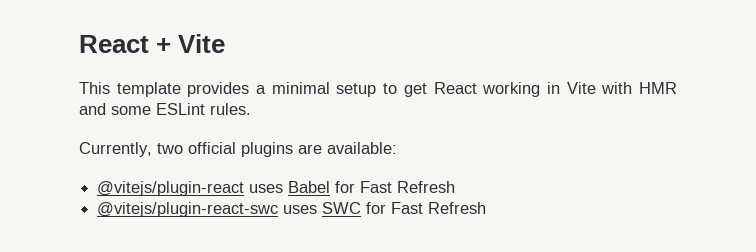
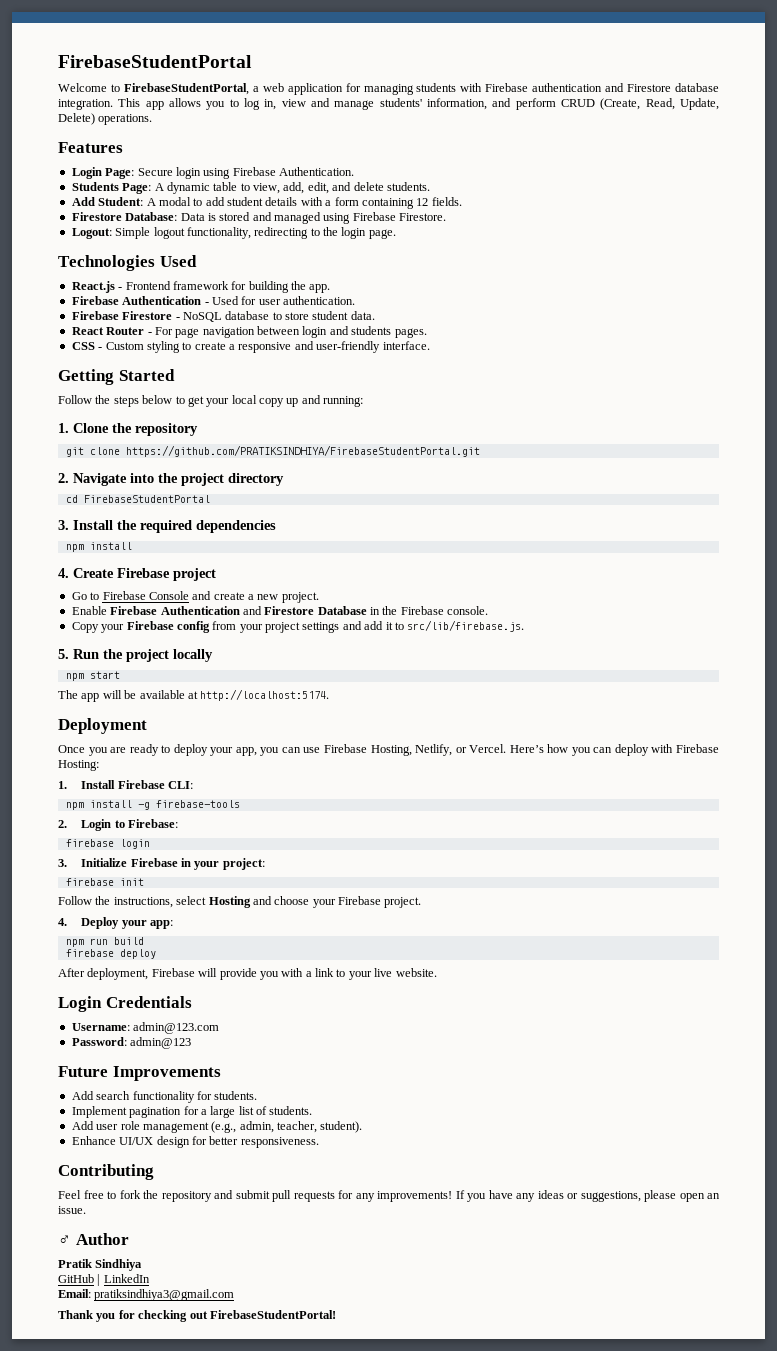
[79,34,226,53] [79,82,677,97] [79,103,251,115] [79,142,397,157] [97,181,456,196] [97,202,487,217] React + Vite // This template provides a minimal setup to get React working in Vite with HMR and some ESLint rules. // Currently, two official plugins are available: // @vitejs/plugin-react uses Babel for Fast Refresh // @vitejs/plugin-react-swc uses SWC for Fast Refresh -> [58,55,252,68] [58,83,720,95] [58,98,720,110] [58,113,153,125] [58,142,123,153] [71,167,354,179] [71,182,430,194] [71,197,462,209] [71,212,447,224] [71,227,396,239] [58,255,197,271] [71,281,331,293] [71,296,355,305] [71,311,375,322] [71,326,427,338] [71,341,430,353] [58,369,175,385] [58,395,364,407] [58,423,198,436] [65,445,480,457] [58,473,284,486] [65,495,210,503] [58,520,276,533] [65,542,132,552] [58,568,216,581] [71,591,319,603] [71,606,489,615] [71,620,525,633] [58,649,213,662] [65,671,120,681] [58,689,330,702] [58,718,147,734] [58,744,719,756] [58,760,99,771] [58,780,194,789] [65,800,240,810] [58,819,179,831] [65,839,150,849] [58,858,265,870] [65,878,144,886] [58,896,422,908] [58,917,174,929] [65,937,144,947] [65,949,156,959] [58,968,437,980] [58,996,192,1012] [71,1022,220,1034] [71,1037,192,1049] [58,1066,221,1081] [71,1091,258,1103] [71,1106,313,1118] [71,1121,363,1133] [71,1136,319,1148] [58,1164,154,1180] [58,1190,720,1202] [58,1206,86,1214] [58,1233,129,1245] [58,1259,143,1271] [58,1274,150,1286] [58,1289,235,1301] [58,1310,336,1322] FirebaseStudentPortal // Welcome to FirebaseStudentPortal, a web application for managing students with Firebase authentication and Firestore database integration. This app allows you to log in, view and manage students' information, and perform CRUD (Create, Read, Update, Delete) operations. // Features // Login Page: Secure login using Firebase Authentication. // Students Page: A dynamic table to view, add, edit, and delete students. // Add Student: A modal to add student details with a form containing 12 fields. // Firestore Database: Data is stored and managed using Firebase Firestore. // Logout: Simple logout functionality, redirecting to the login page. // Technologies Used // React.js - Frontend framework for building the app. // Firebase Authentication - Used for user authentication. // Firebase Firestore - NoSQL database to store student data. // React Router - For page navigation between login and students pages. // CSS - Custom styling to create a responsive and user-friendly interface. // Getting Started // Follow the steps below to get your local copy up and running: // 1. Clone the repository // git clone https://github.com/PRATIKSINDHIYA/FirebaseStudentPortal.git // 2. Navigate into the project directory // cd FirebaseStudentPortal // 3. Install the required dependencies // npm install // 4. Create Firebase project // Go to Firebase Console and create a new project. // Enable Firebase Authentication and Firestore Database in the Firebase console. // Copy your Firebase config from your project settings and add it to src/lib/firebase.js. // 5. Run the project locally // npm start // The app will be available at http://localhost:5174. // Deployment // Once you are ready to deploy your app, you can use Firebase Hosting, Netlify, or Vercel. Here’s how you can deploy with Firebase Hosting: // 1. Install Firebase CLI: // npm install -g firebase-tools // 2. Login to Firebase: // firebase login // 3. Initialize Firebase in your project: // firebase init // Follow the instructions, select Hosting and choose your Firebase project. // 4. Deploy your app: // npm run build // firebase deploy // After deployment, Firebase will provide you with a link to your live website. // Login Credentials // Username: admin@123.com // Password: admin@123 // Future Improvements // Add search functionality for students. // Implement pagination for a large list of students. // Add user role management (e.g., admin, teacher, student). // Enhance UI/UX design for better responsiveness. // Contributing // Feel free to fork the repository and submit pull requests for any improvements! If you have any ideas or suggestions, please open an issue. // ♂ Author // Pratik Sindhiya // GitHub | LinkedIn // Email: pratiksindhiya3@gmail.com // Thank you for checking out FirebaseStudentPortal!

